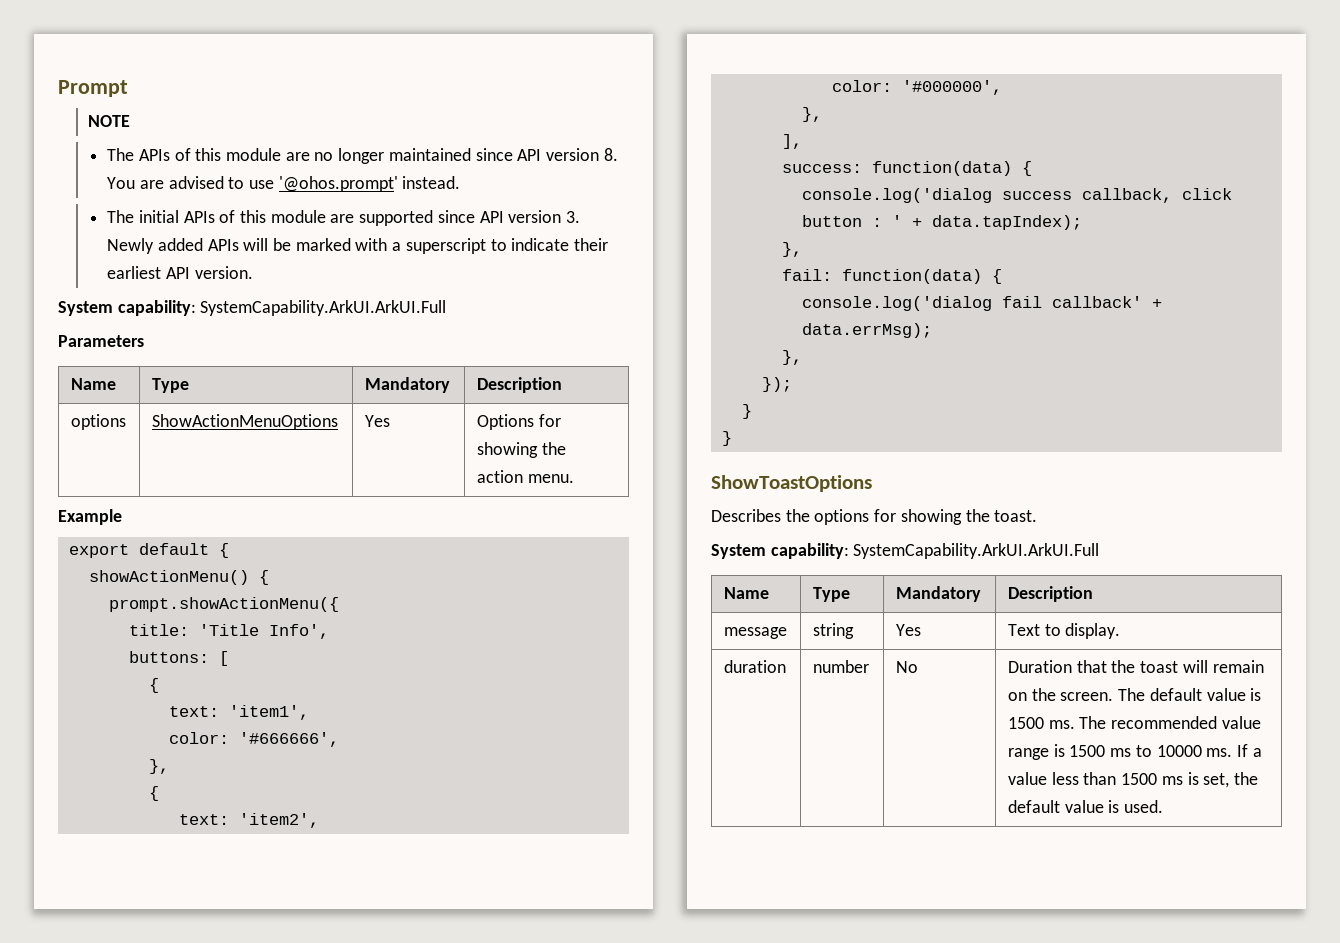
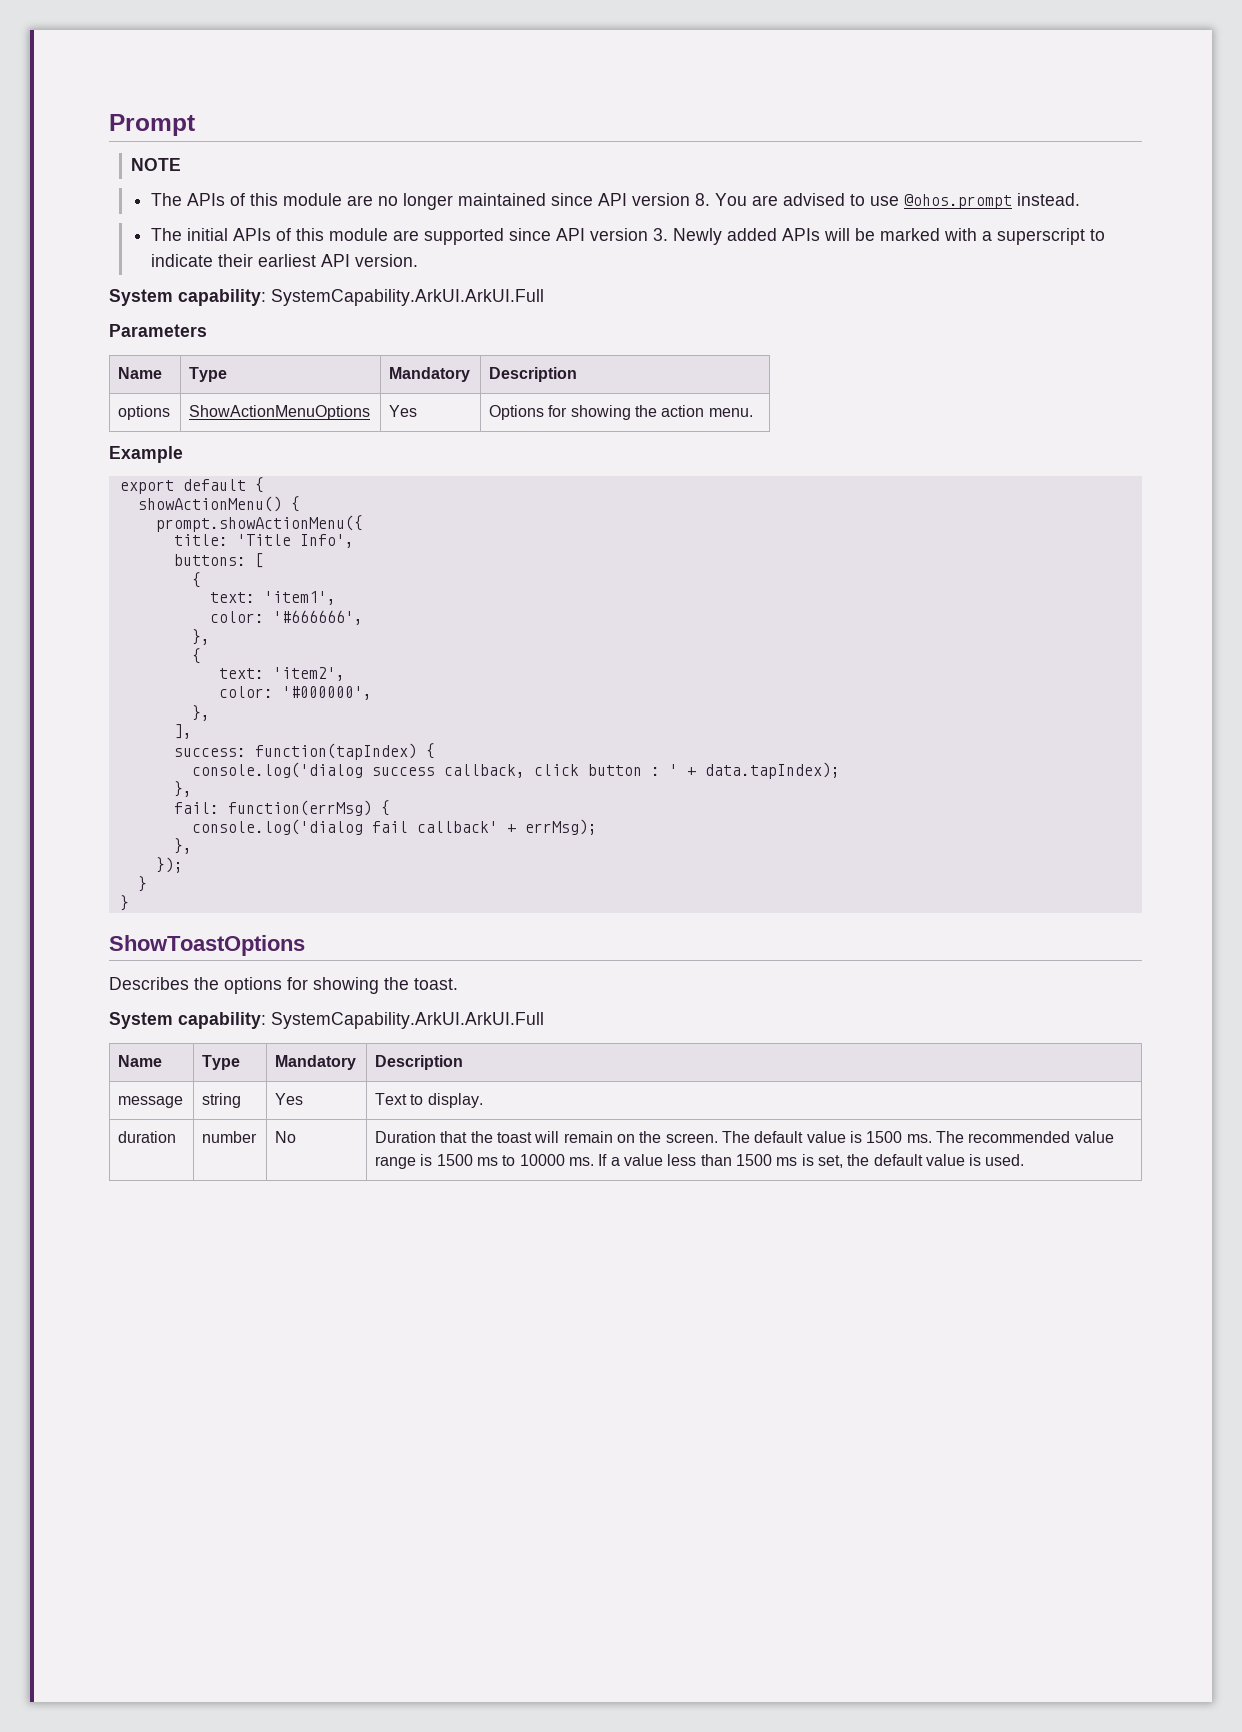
[278,176,398,192] '@ohos.prompt' -> [903,194,1012,209] @ohos.prompt
[871,161,1012,176] function(data) -> [254,743,417,760] function(tapIndex)
[841,269,982,284] function(data) -> [227,800,372,816] function(errMsg)
[801,323,932,338] data.errMsg); -> [524,819,597,835] errMsg);

